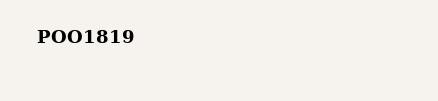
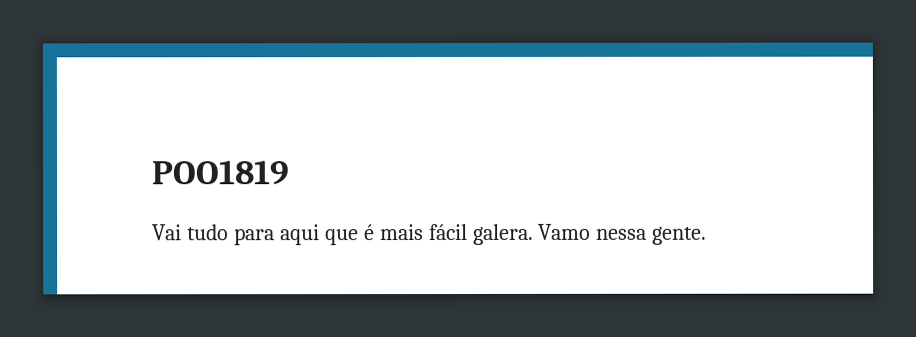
(135, 36) none -> [152,223,708,246] // Vai tudo para aqui que é mais fácil galera. Vamo nessa gente.

